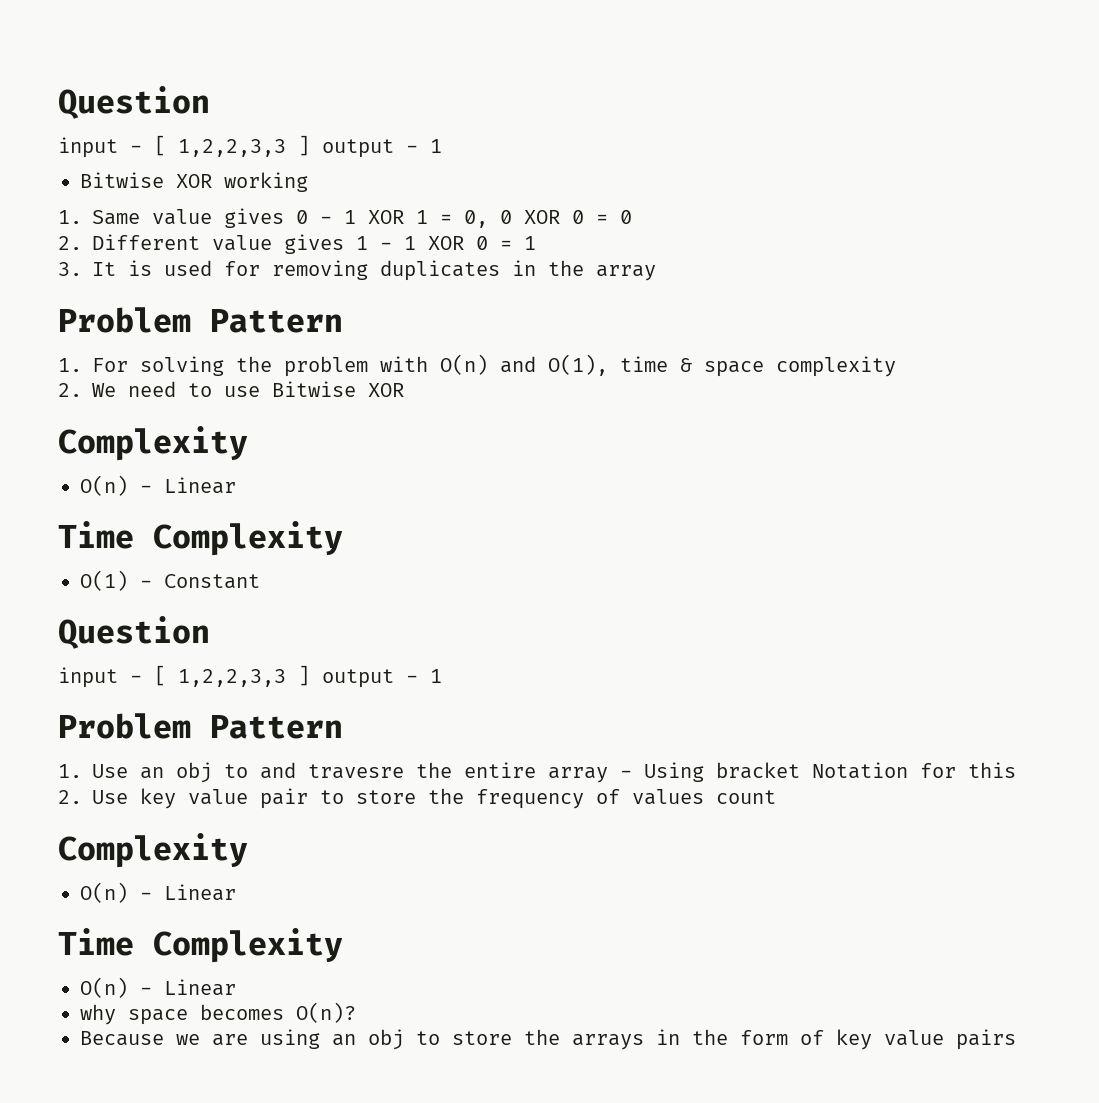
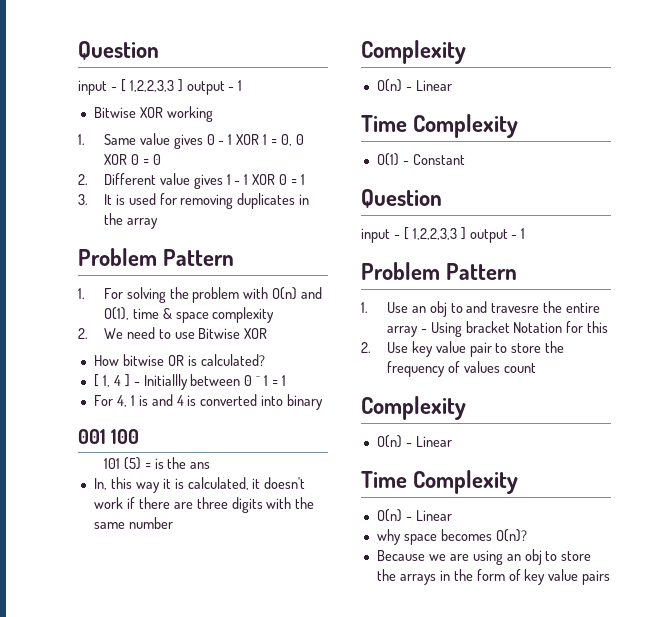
(404, 390) none -> [93,354,265,366] [93,374,287,390] [93,394,324,410] [78,429,140,444] [103,457,211,470] [93,477,306,493] [93,497,315,513] [93,517,173,529] // How bitwise OR is calculated? // [ 1, 4 ] - Initiallly between 0 ^ 1 = 1 // For 4, 1 is and 4 is converted into binary // 001 100 // 101 (5) = is the ans // In, this way it is calculated, it doesn't work if there are three digits with the same number

